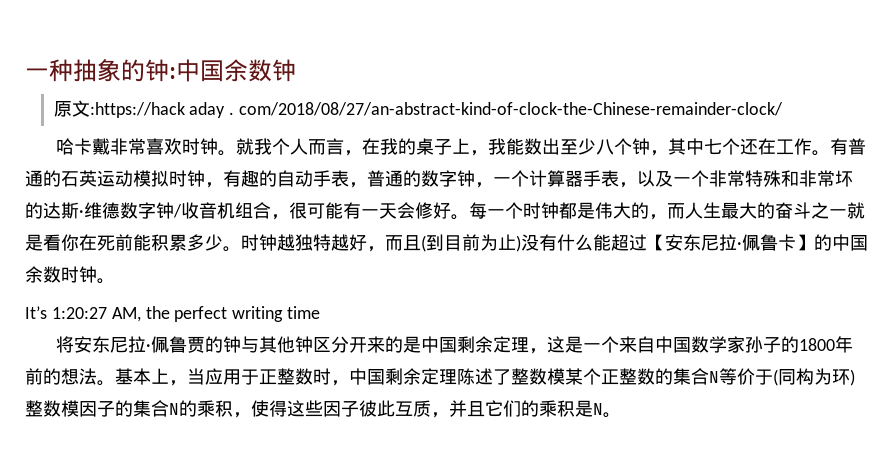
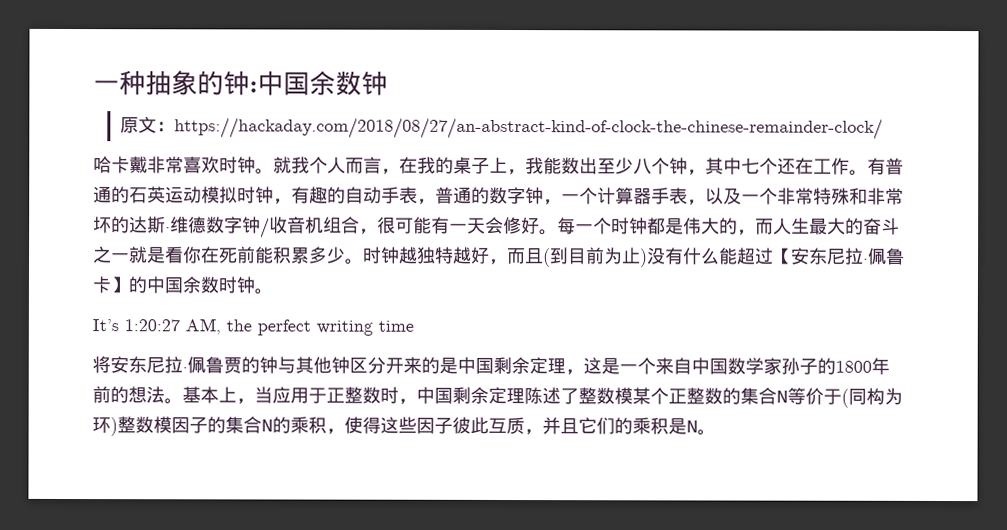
[89,102,784,118] :https://hack aday . com/2018/08/27/an-abstract-kind-of-clock-the-Chinese-remainder-clock/ -> [156,117,884,140] ：https://hackaday.com/2018/08/27/an-abstract-kind-of-clock-the-chinese-remainder-clock/

